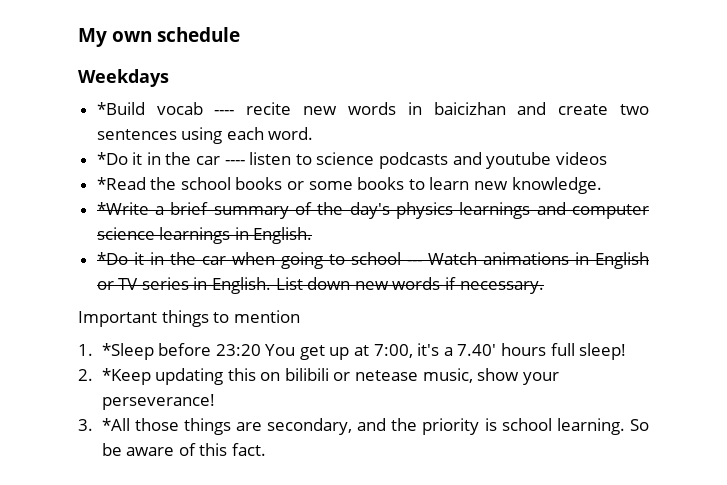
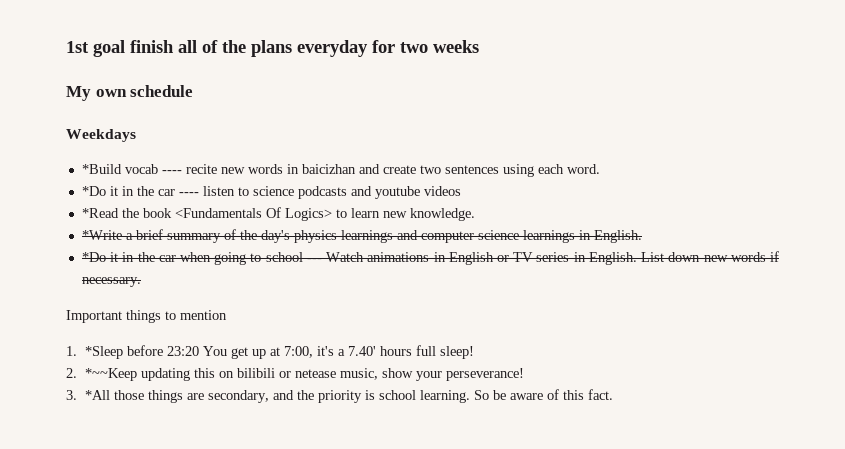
(78, 37) none -> [66,40,479,57] 1st goal finish all of the plans everyday for two weeks //
[180,177,405,190] school books or some books -> [142,207,332,221] book <Fundamentals Of Logics>
[101,368,151,385] *Keep -> [84,368,137,381] *~~Keep

